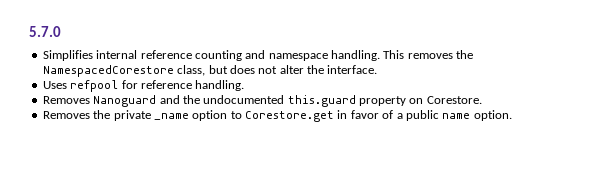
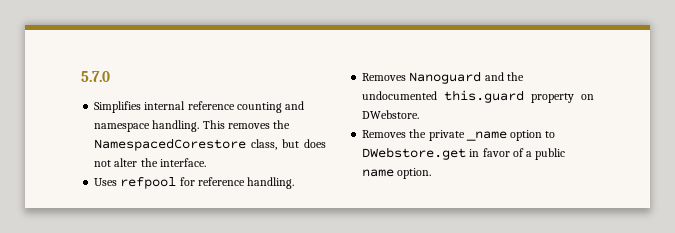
[426,96,482,104] Corestore. -> [362,110,420,119] DWebstore.
[245,111,334,122] Corestore.get -> [362,147,467,160] DWebstore.get

